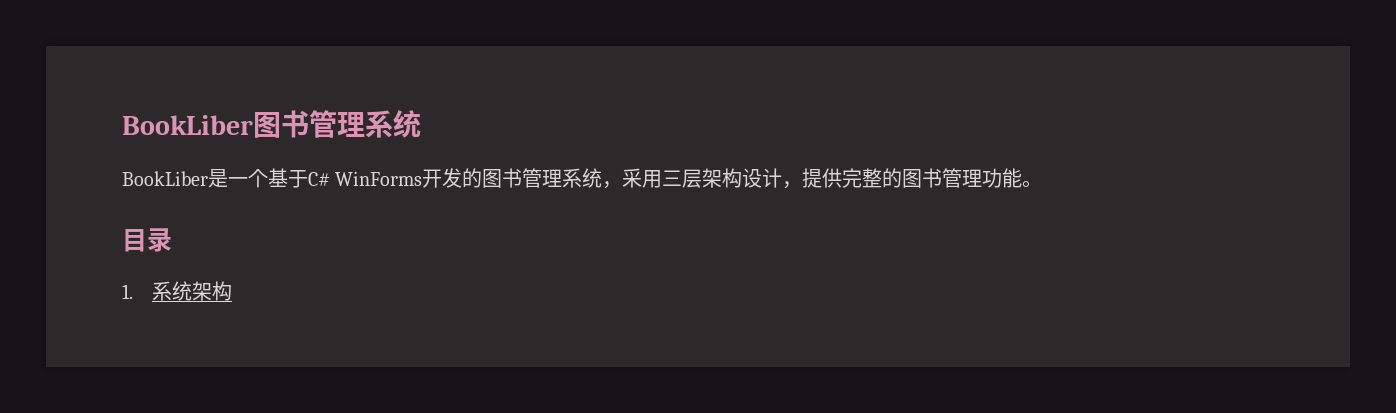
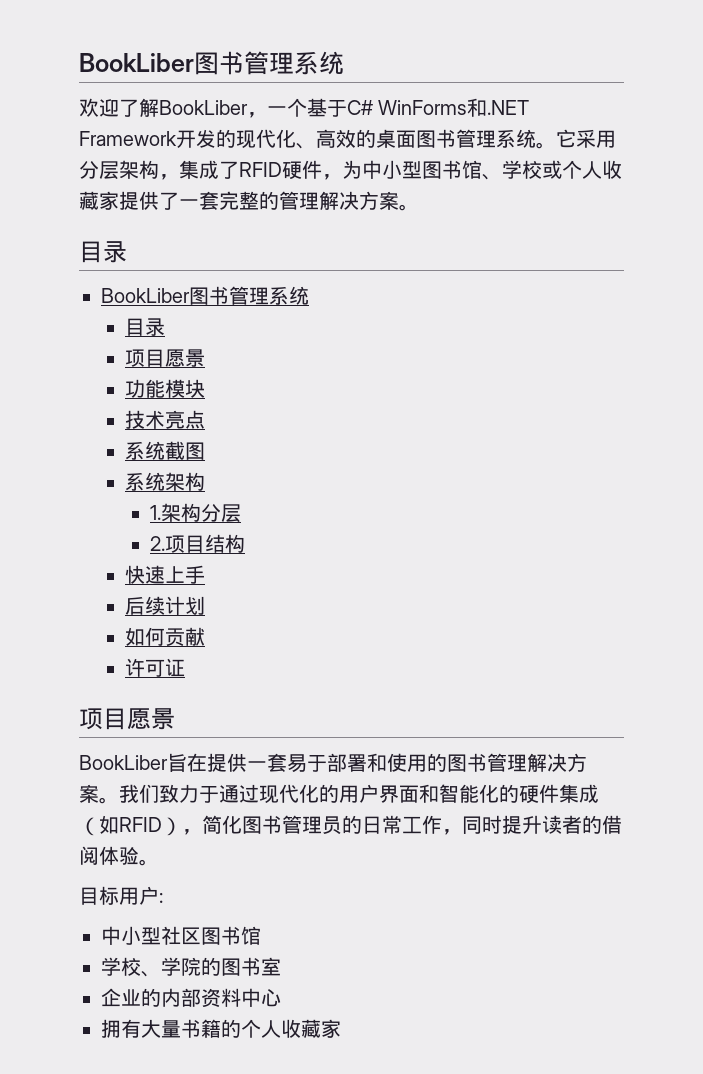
[122,110,421,138] [122,169,228,188] BookLiber图书管理系统 // BookLiber是 -> [79,51,344,75] [79,98,267,118] BookLiber图书管理系统 // 欢迎了解BookLiber，
[422,168,1043,189] [122,228,172,252] [122,281,233,301] 开发的图书管理系统，采用三层架构设计，提供完整的图书管理功能。 // 目录 // 1.系统架构 -> [467,98,530,117] [79,129,616,149] [79,160,622,180] [79,191,419,211] [79,241,127,263] [101,286,309,305] [125,318,166,336] [125,349,206,367] [125,379,206,398] [125,410,206,429] [125,441,206,460] [125,472,206,491] [149,503,241,523] [149,534,245,553] [125,565,206,584] [125,596,206,615] [125,627,206,647] [125,658,186,677] [79,708,175,730] [79,753,587,773] [79,784,599,804] [79,815,622,836] [79,846,159,866] [79,886,163,905] [101,926,261,945] [101,957,281,977] [101,988,281,1008] [101,1019,341,1038] 和.NET Framework开发的现代化、高效的桌面图书管理系统。它采用分层架构，集成了RFID硬件，为中小型图书馆、学校或个人收藏家提供了一套完整的管理解决方案。 // 目录 // BookLiber图书管理系统 // 目录 // 项目愿景 // 功能模块 // 技术亮点 // 系统截图 // 系统架构 // 1.架构分层 // 2.项目结构 // 快速上手 // 后续计划 // 如何贡献 // 许可证 // 项目愿景 // BookLiber旨在提供一套易于部署和使用的图书管理解决方案。我们致力于通过现代化的用户界面和智能化的硬件集成（如RFID），简化图书管理员的日常工作，同时提升读者的借阅体验。 // 目标用户: // 中小型社区图书馆 // 学校、学院的图书室 // 企业的内部资料中心 // 拥有大量书籍的个人收藏家

